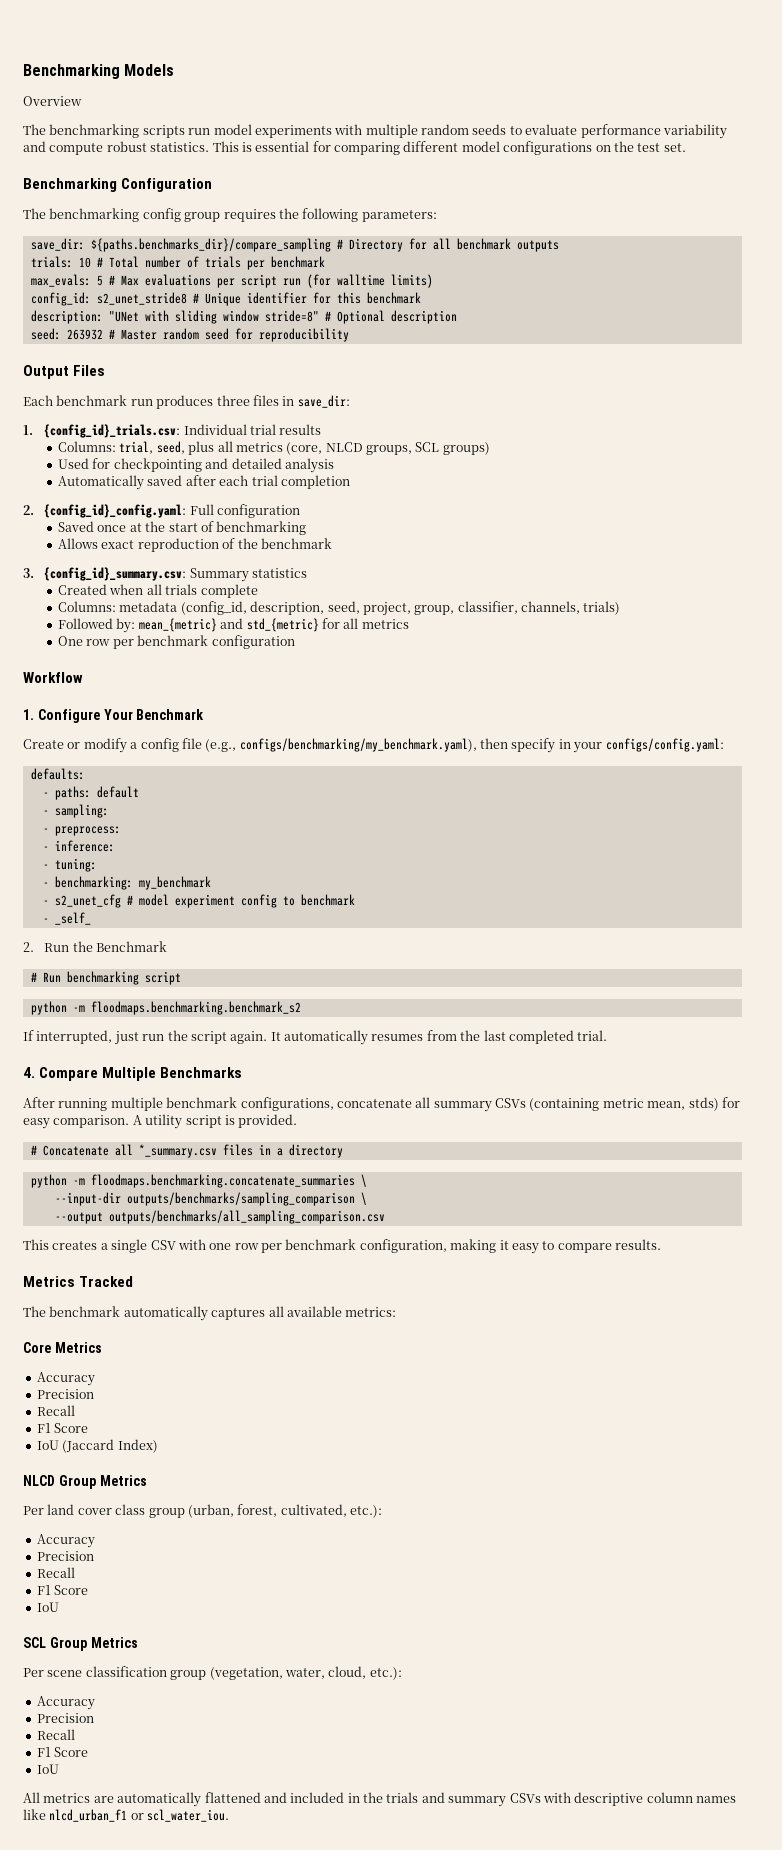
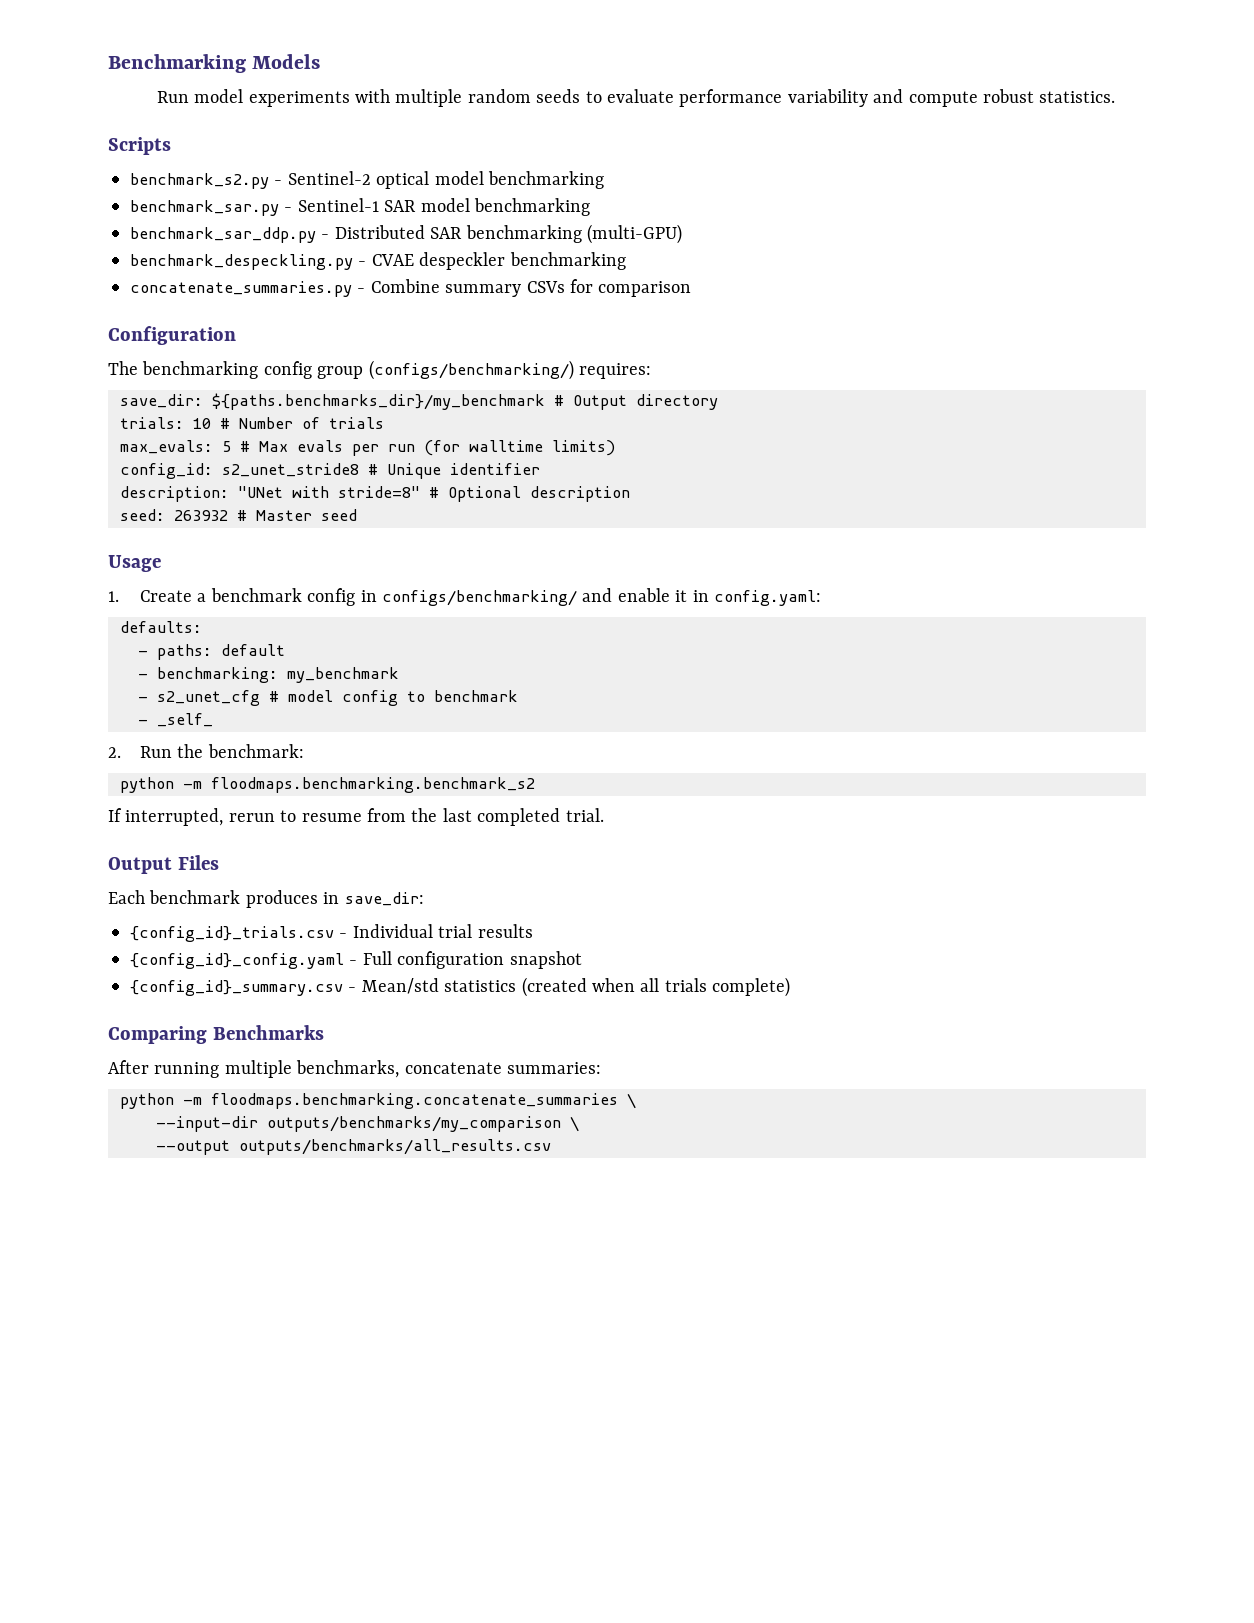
[23,96,82,106] [23,124,211,138] Overview // The benchmarking scripts run -> [156,91,189,103] Run
[212,141,686,155] [23,178,117,192] This is essential for comparing different model configurations on the test set. // Benchmarking -> [108,137,171,155] [130,171,604,189] [130,198,590,216] [130,224,682,244] [130,252,626,270] [130,279,692,297] // Scripts // benchmark_s2.py - Sentinel-2 optical model benchmarking // benchmark_sar.py - Sentinel-1 SAR model benchmarking // benchmark_sar_ddp.py - Distributed SAR benchmarking (multi-GPU) // benchmark_despeckling.py - CVAE despeckler benchmarking // concatenate_summaries.py - Combine summary CSVs for comparison //
[223,208,437,222] [30,238,559,252] requires the following parameters: // save_dir: ${paths.benchmarks_dir}/compare_sampling # Directory for all benchmark outputs -> [368,360,651,380] [120,393,718,410] (configs/benchmarking/) requires: // save_dir: ${paths.benchmarks_dir}/my_benchmark # Output directory
[108,256,181,268] Total number -> [239,417,293,429] Number
[246,256,325,270] per benchmark -> (384, 423) none
[144,274,277,288] evaluations per script -> [297,440,379,456] evals per
[312,292,421,304] for this benchmark -> (540, 469) none
[174,310,259,324] sliding window -> (329, 492) none
[162,328,199,340] random -> (312, 515) none
[234,328,349,342] [23,365,106,379] [23,395,350,409] [23,424,322,438] [58,441,490,455] [58,458,334,473] [58,475,350,490] [23,504,301,518] [58,521,307,535] [58,538,332,552] [23,567,308,582] [58,584,258,598] [58,601,621,616] [58,618,409,633] [58,635,295,649] [23,672,83,683] [23,709,205,723] [23,738,724,753] [30,768,85,780] [42,786,139,800] [42,804,109,818] [42,826,121,836] [42,840,115,852] [42,858,97,872] for reproducibility // Output Files // Each benchmark run produces three files in save_dir: // 1. {config_id}_trials.csv: Individual trial results // Columns: trial, seed, plus all metrics (core, NLCD groups, SCL groups) // Used for checkpointing and detailed analysis // Automatically saved after each trial completion // 2. {config_id}_config.yaml: Full configuration // Saved once at the start of benchmarking // Allows exact reproduction of the benchmark // 3. {config_id}_summary.csv: Summary statistics // Created when all trials complete // Columns: metadata (config_id, description, seed, project, group, classifier, channels, trials) // Followed by: mean_{metric} and std_{metric} for all metrics // One row per benchmark configuration // Workflow // 1. Configure Your Benchmark // Create or modify a config file (e.g., configs/benchmarking/my_benchmark.yaml), then specify in your configs/config.yaml: // defaults: // - paths: default // - sampling: // - preprocess: // - inference: // - tuning: -> [108,555,161,572] [108,588,821,606] [120,621,202,633] [138,644,285,660] // Usage // 1. Create a benchmark config in configs/benchmarking/ and enable it in config.yaml: // defaults: // - paths: default
[174,894,235,908] experiment -> (333, 696) none
[96,941,168,952] [30,971,181,985] Benchmark // # Run benchmarking script -> [207,744,304,758] benchmark:
[114,1030,424,1045] just run the script again. It automatically resumes -> [228,810,362,822] rerun to resume
[23,1067,243,1081] [23,1097,740,1112] [23,1114,298,1129] [30,1144,343,1158] 4. Compare Multiple Benchmarks // After running multiple benchmark configurations, concatenate all summary CSVs (containing metric mean, stds) for easy comparison. A utility script is provided. // # Concatenate all *_summary.csv files in a directory -> [108,855,219,874] [108,890,424,908] [130,924,533,942] [130,951,582,969] [130,977,791,997] [108,1025,324,1044] [108,1060,601,1078] Output Files // Each benchmark produces in save_dir: // {config_id}_trials.csv - Individual trial results // {config_id}_config.yaml - Full configuration snapshot // {config_id}_summary.csv - Mean/std statistics (created when all trials complete) // Comparing Benchmarks // After running multiple benchmarks, concatenate summaries:
[126,1192,355,1206] outputs/benchmarks/sampling_comparison -> [267,1116,561,1132] outputs/benchmarks/my_comparison
[108,1210,385,1224] [23,1239,661,1254] [23,1276,134,1287] [23,1306,397,1321] [23,1342,102,1353] [36,1372,95,1386] [36,1389,94,1399] [36,1405,75,1416] [36,1423,89,1433] [36,1439,158,1453] [23,1475,147,1489] [23,1504,382,1518] [36,1534,95,1548] [36,1551,94,1561] [36,1567,75,1578] [36,1585,89,1595] [36,1602,59,1612] [23,1637,138,1651] [23,1666,402,1680] [36,1696,95,1710] [36,1713,94,1723] [36,1729,75,1740] [36,1747,89,1757] [36,1764,59,1774] [23,1792,736,1807] [23,1809,230,1822] outputs/benchmarks/all_sampling_comparison.csv // This creates a single CSV with one row per benchmark configuration, making it easy to compare results. // Metrics Tracked // The benchmark automatically captures all available metrics: // Core Metrics // Accuracy // Precision // Recall // F1 Score // IoU (Jaccard Index) // NLCD Group Metrics // Per land cover class group (urban, forest, cultivated, etc.): // Accuracy // Precision // Recall // F1 Score // IoU // SCL Group Metrics // Per scene classification group (vegetation, water, cloud, etc.): // Accuracy // Precision // Recall // F1 Score // IoU // All metrics are automatically flattened and included in the trials and summary CSVs with descriptive column names like nlcd_urban_f1 or scl_water_iou. -> [239,1139,551,1155] outputs/benchmarks/all_results.csv

